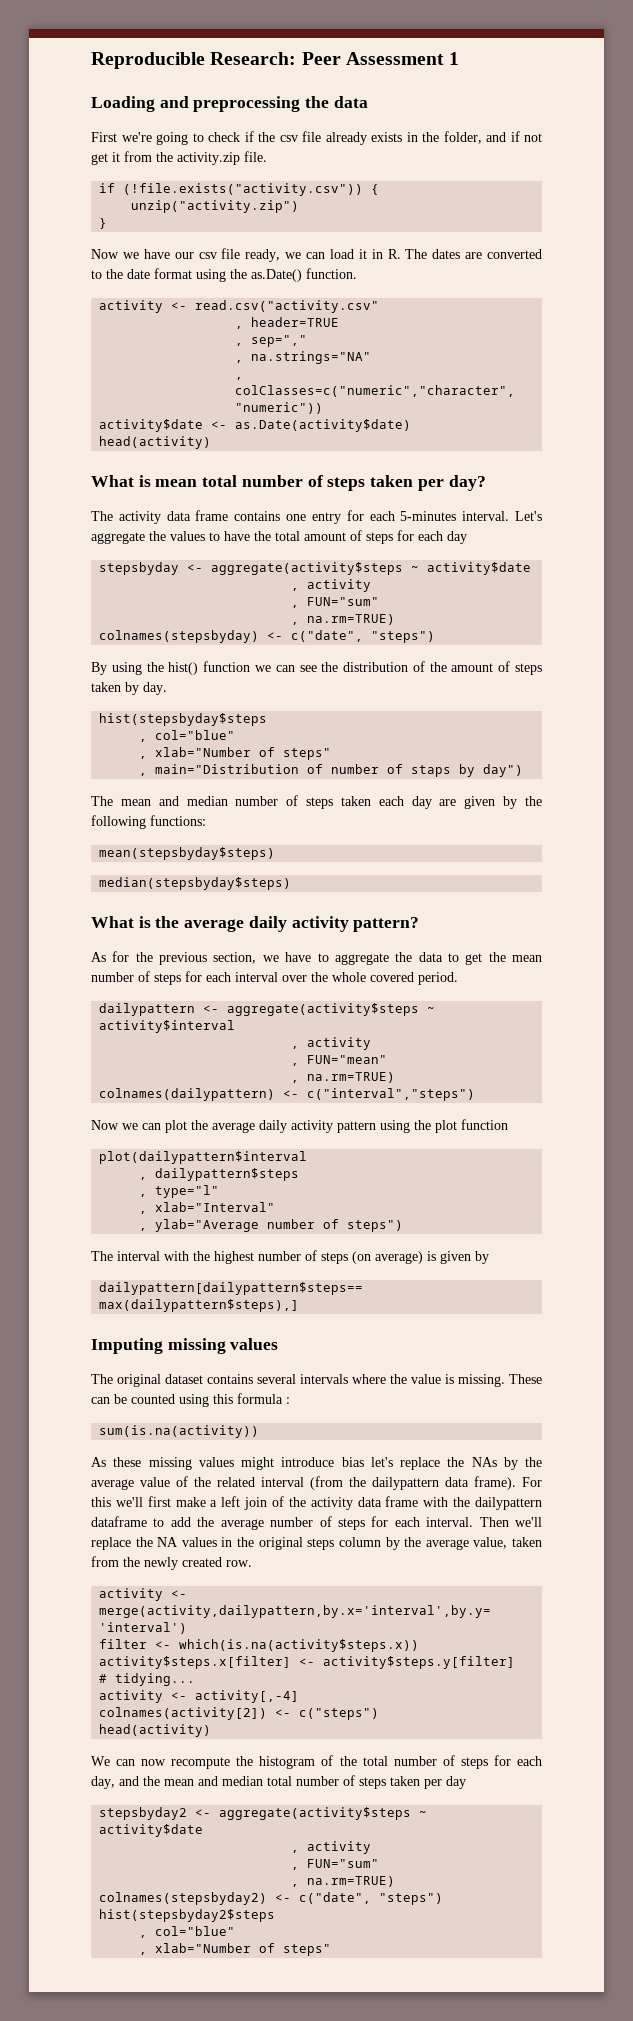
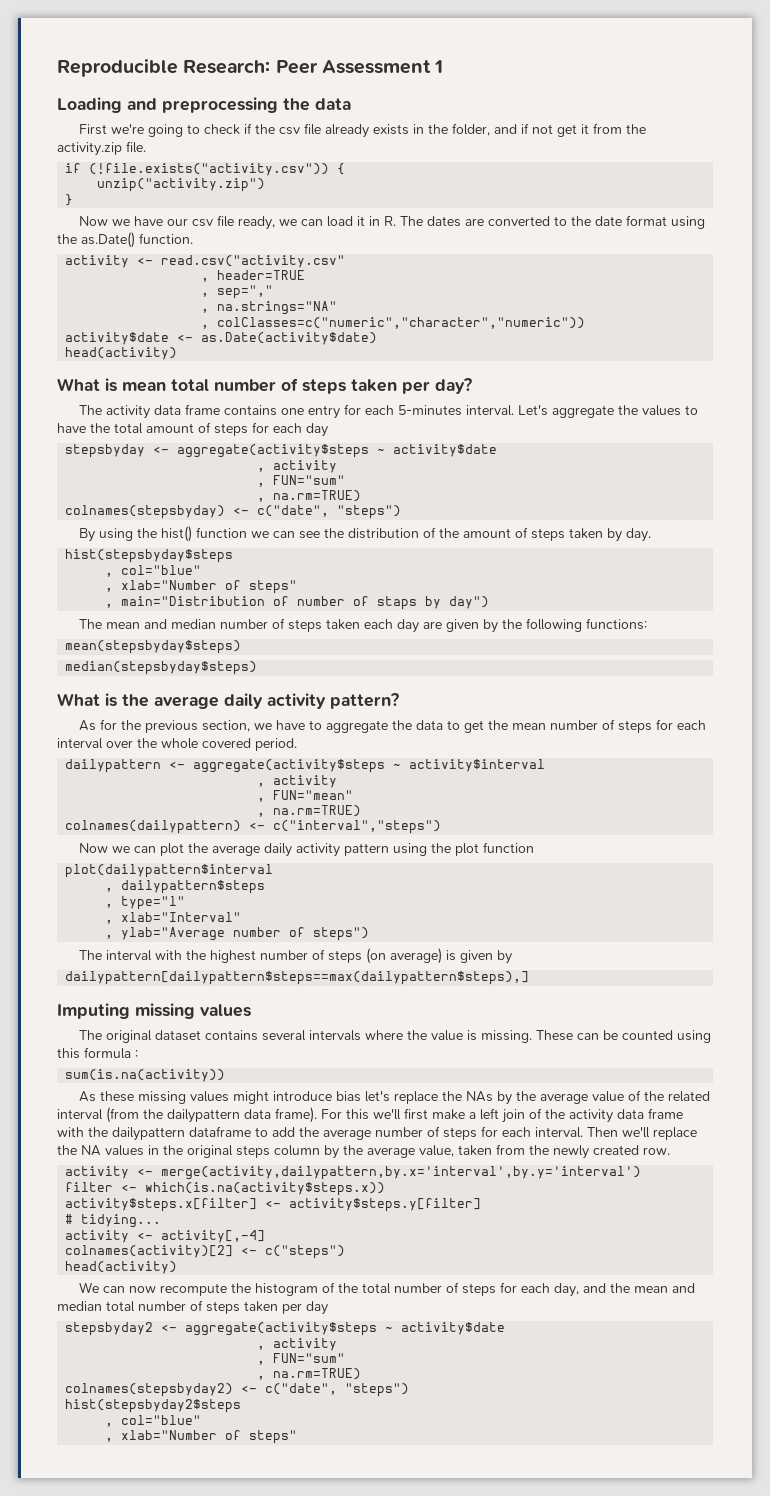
[99,1707,268,1720] colnames(activity[2]) -> [65,1245,234,1258] colnames(activity)[2]

